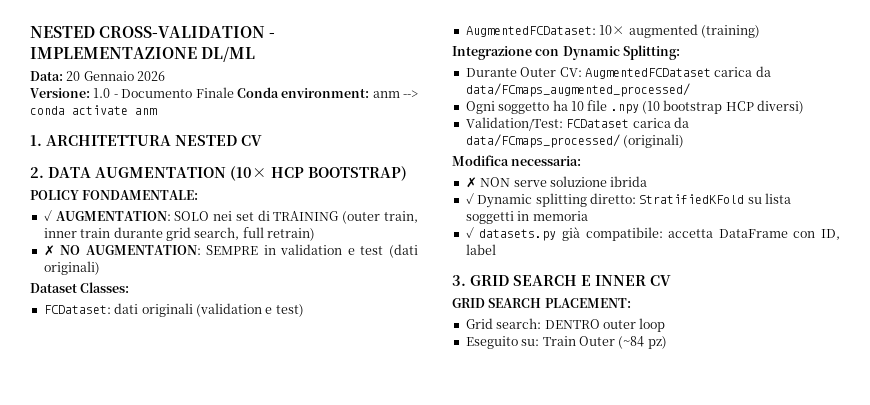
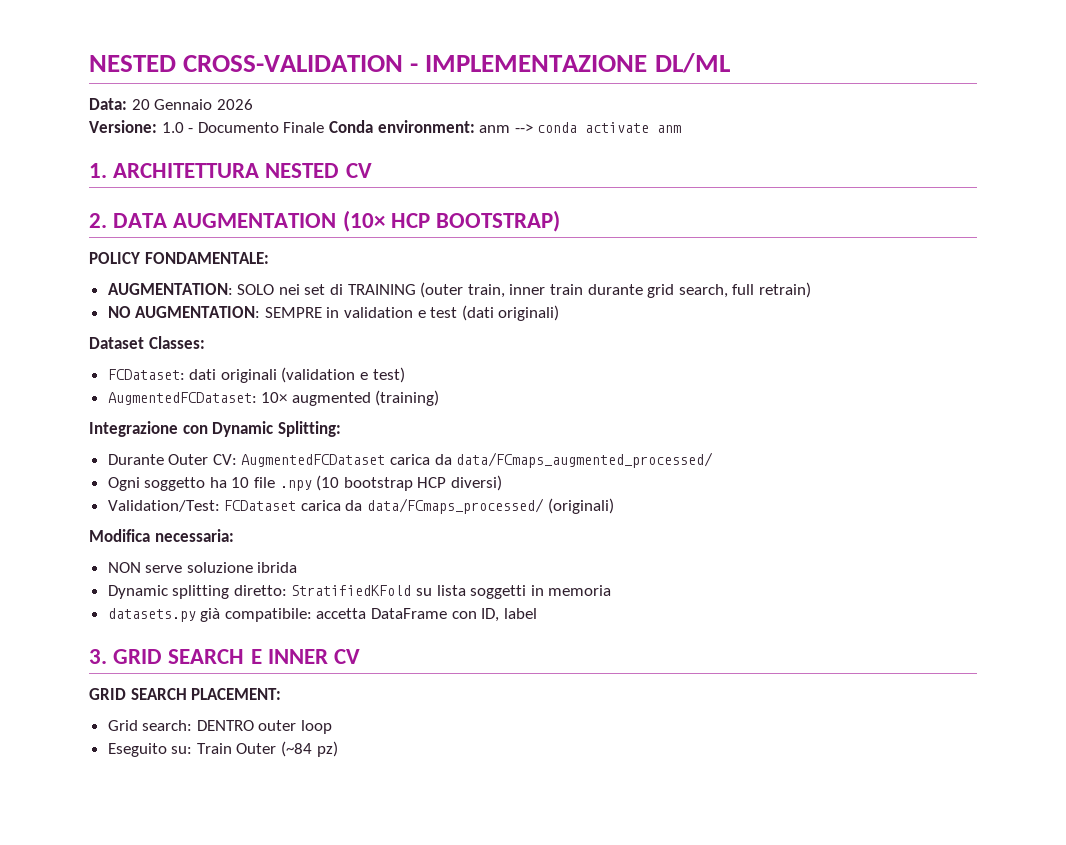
[43,210,52,221] ✓ -> (269, 258) none
[43,245,55,256] ✗ -> (811, 290) none
[465,177,477,188] ✗ -> (234, 535) none
[465,193,474,204] ✓ -> (298, 567) none
[465,227,474,238] ✓ -> (612, 590) none

